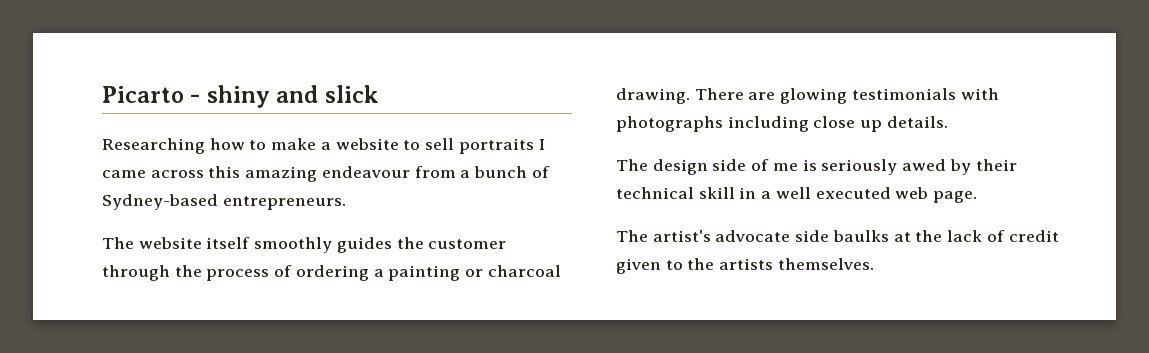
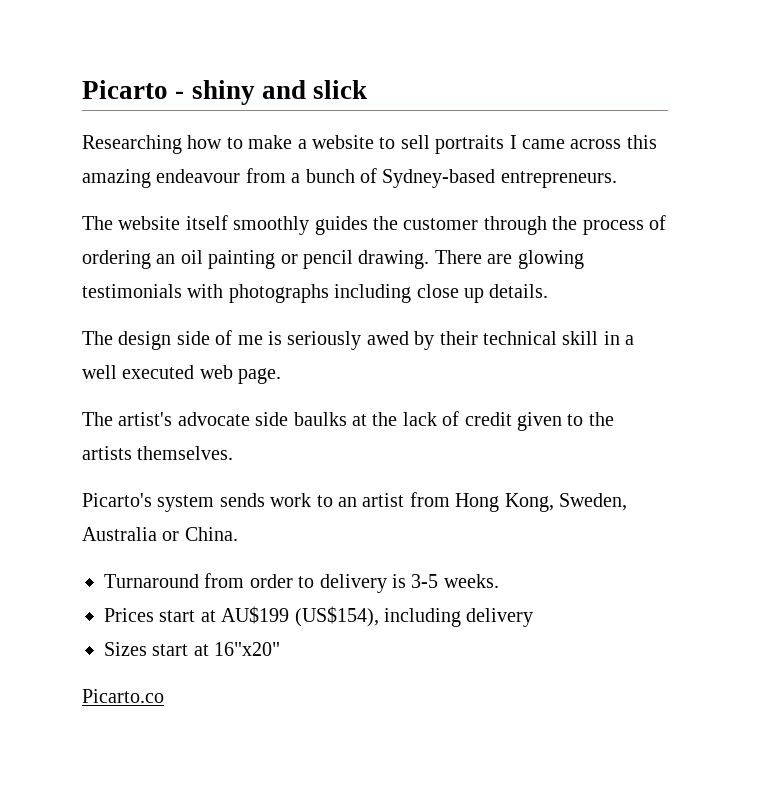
[373,269,384,277] a -> [156,250,203,264] an oil
[487,265,561,277] charcoal -> [303,250,353,269] pencil
(874, 264) none -> [82,492,627,512] [82,527,238,541] [104,573,499,593] [104,606,534,627] [104,642,281,656] [82,689,164,703] // Picarto's system sends work to an artist from Hong Kong, Sweden, Australia or China. // Turnaround from order to delivery is 3-5 weeks. // Prices start at AU$199 (US$154), including delivery // Sizes start at 16"x20" // Picarto.co

